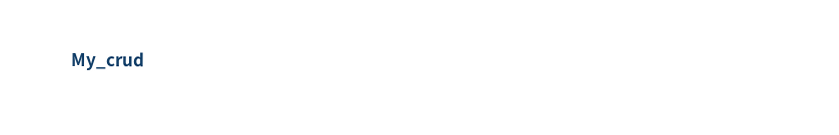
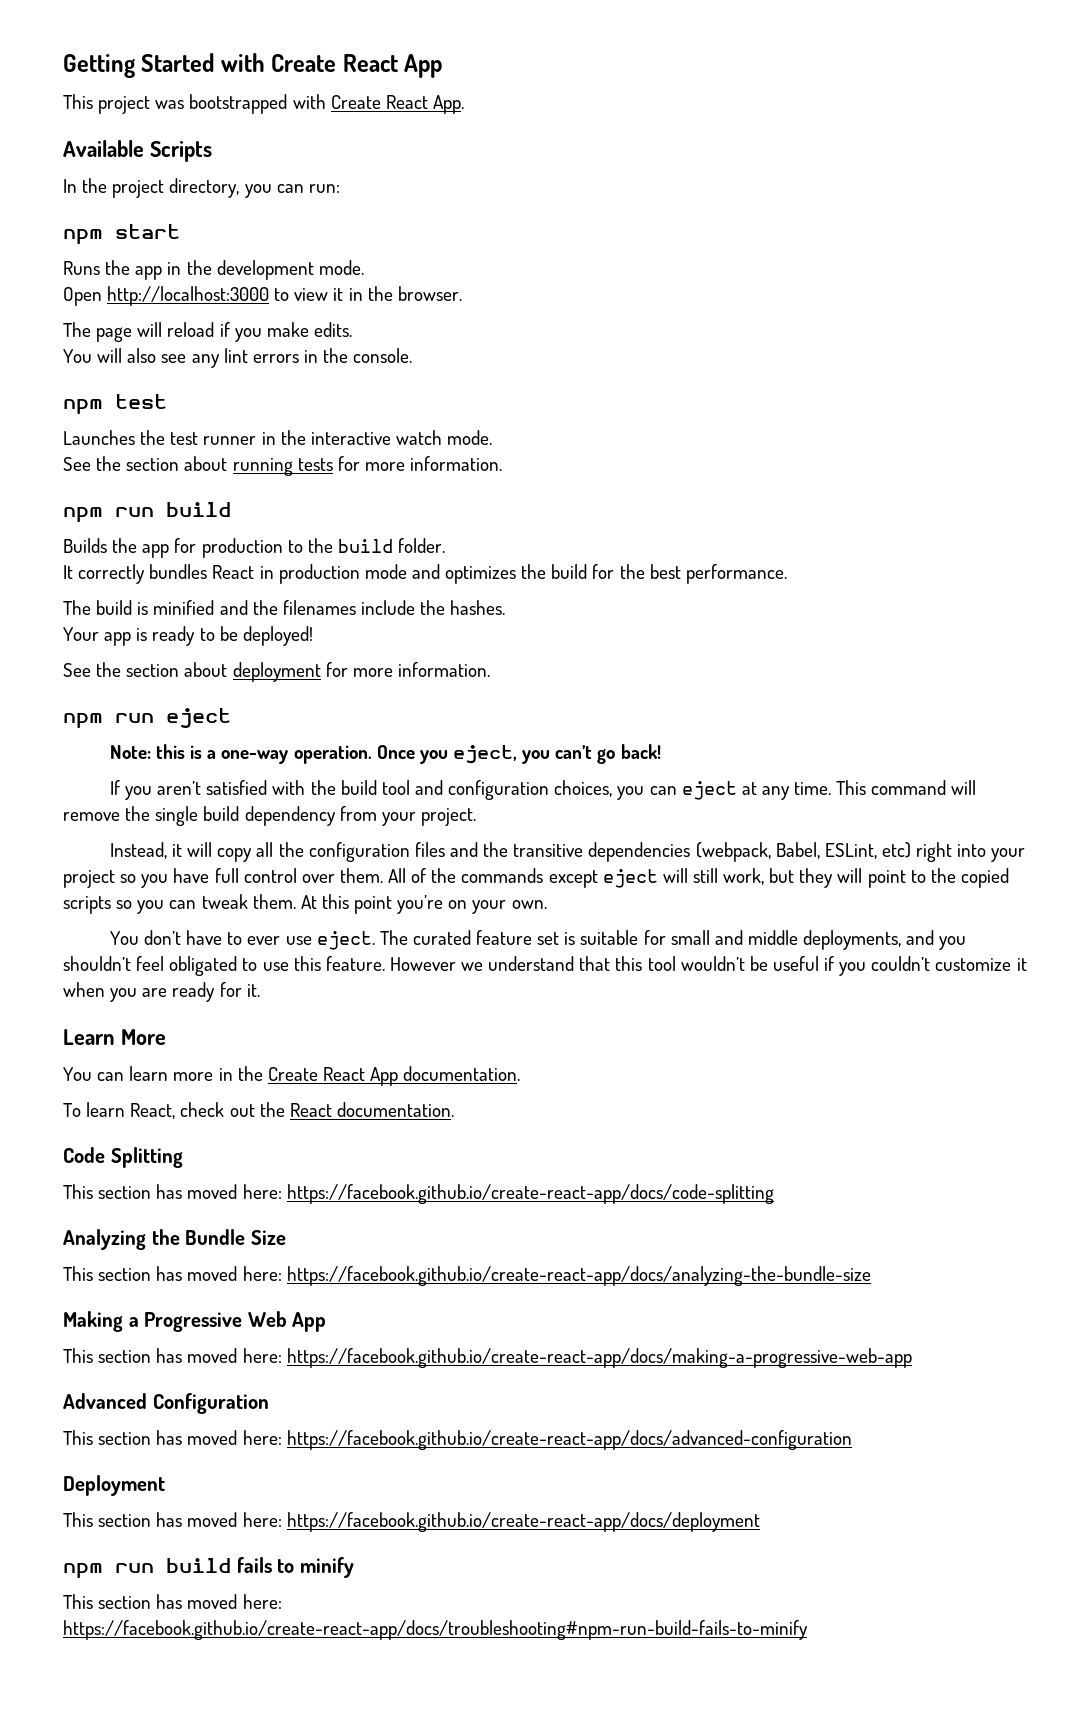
[70,52,145,71] My_crud -> [63,53,443,78] [63,94,464,114] [63,140,212,162] [63,178,340,198] [63,224,180,244] [63,260,364,280] [63,286,462,306] [63,322,352,342] [63,348,413,368] [63,394,167,414] [63,430,493,445] [63,456,503,476] [63,502,231,522] [63,538,446,558] [63,564,787,584] [63,600,506,615] [63,626,313,646] [63,662,490,682] [63,708,231,728] [109,744,661,764] [109,780,977,800] [63,806,476,826] [109,842,1026,862] [63,868,1009,888] [63,894,547,914] [109,930,967,950] [63,956,1027,976] [63,982,260,1002] [63,1029,166,1045] [63,1066,521,1086] [63,1102,454,1119] [63,1147,183,1168] [63,1184,774,1204] [63,1229,286,1250] [63,1266,871,1286] [63,1311,327,1332] [63,1348,912,1368] [63,1393,269,1414] [63,1430,852,1450] [63,1475,165,1496] [63,1512,760,1532] [63,1557,354,1578] [63,1594,282,1609] [63,1620,808,1640] Getting Started with Create React App // This project was bootstrapped with Create React App. // Available Scripts // In the project directory, you can run: // npm start // Runs the app in the development mode. // Open http://localhost:3000 to view it in the browser. // The page will reload if you make edits. // You will also see any lint errors in the console. // npm test // Launches the test runner in the interactive watch mode. // See the section about running tests for more information. // npm run build // Builds the app for production to the build folder. // It correctly bundles React in production mode and optimizes the build for the best performance. // The build is minified and the filenames include the hashes. // Your app is ready to be deployed! // See the section about deployment for more information. // npm run eject // Note: this is a one-way operation. Once you eject, you can’t go back! // If you aren’t satisfied with the build tool and configuration choices, you can eject at any time. This command will remove the single build dependency from your project. // Instead, it will copy all the configuration files and the transitive dependencies (webpack, Babel, ESLint, etc) right into your project so you have full control over them. All of the commands except eject will still work, but they will point to the copied scripts so you can tweak them. At this point you’re on your own. // You don’t have to ever use eject. The curated feature set is suitable for small and middle deployments, and you shouldn’t feel obligated to use this feature. However we understand that this tool wouldn’t be useful if you couldn’t customize it when you are ready for it. // Learn More // You can learn more in the Create React App documentation. // To learn React, check out the React documentation. // Code Splitting // This section has moved here: https://facebook.github.io/create-react-app/docs/code-splitting // Analyzing the Bundle Size // This section has moved here: https://facebook.github.io/create-react-app/docs/analyzing-the-bundle-size // Making a Progressive Web App // This section has moved here: https://facebook.github.io/create-react-app/docs/making-a-progressive-web-app // Advanced Configuration // This section has moved here: https://facebook.github.io/create-react-app/docs/advanced-configuration // Deployment // This section has moved here: https://facebook.github.io/create-react-app/docs/deployment // npm run build fails to minify // This section has moved here: https://facebook.github.io/create-react-app/docs/troubleshooting#npm-run-build-fails-to-minify

